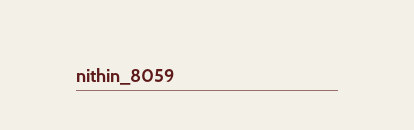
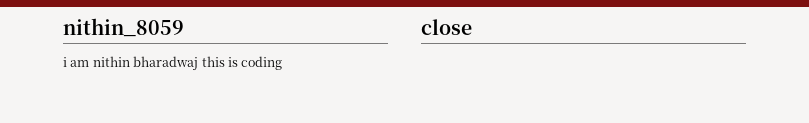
(174, 76) none -> [63,56,283,71] [421,19,472,35] // i am nithin bharadwaj this is coding // close

